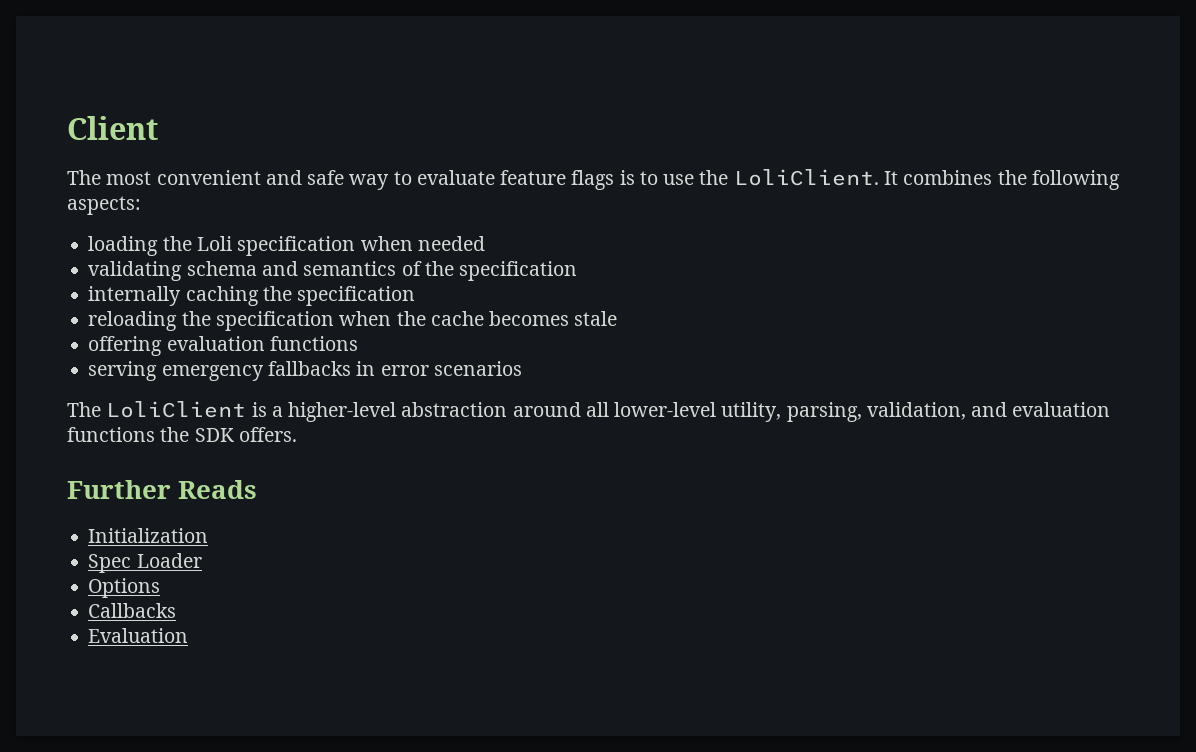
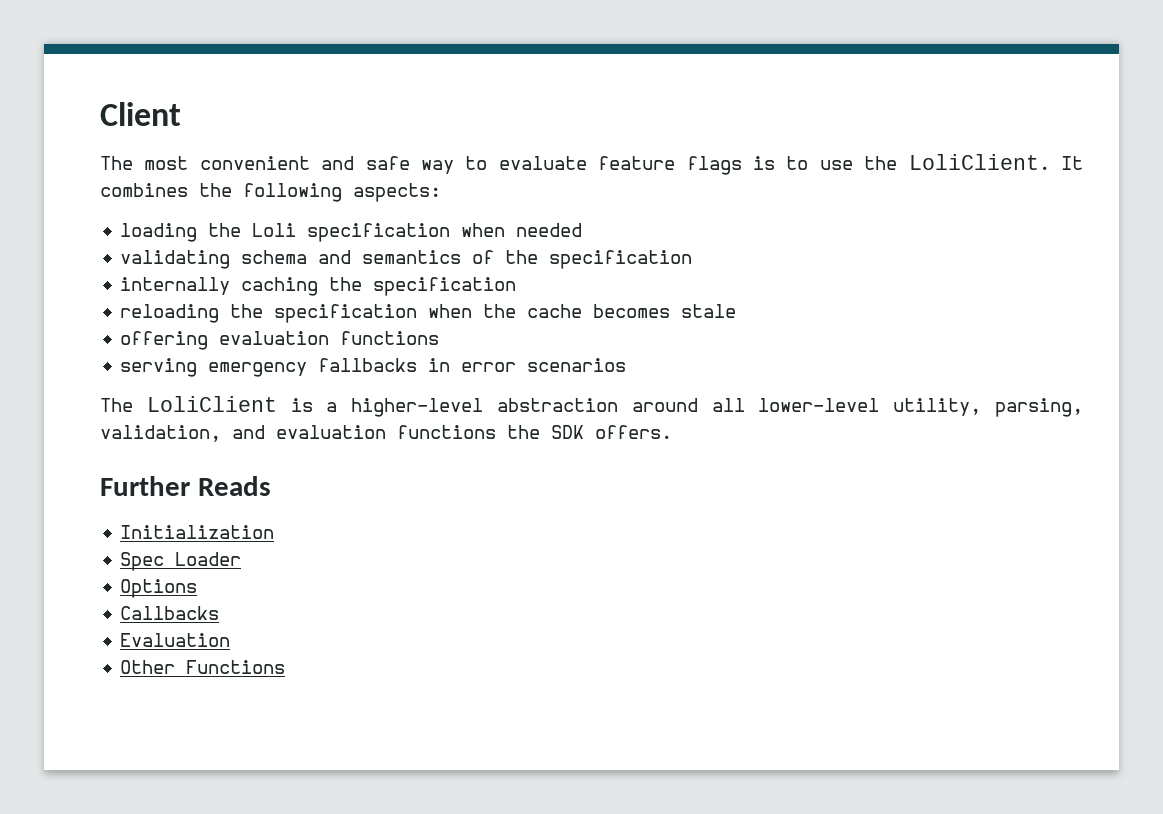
(189, 635) none -> [120,660,286,674] // Other Functions

